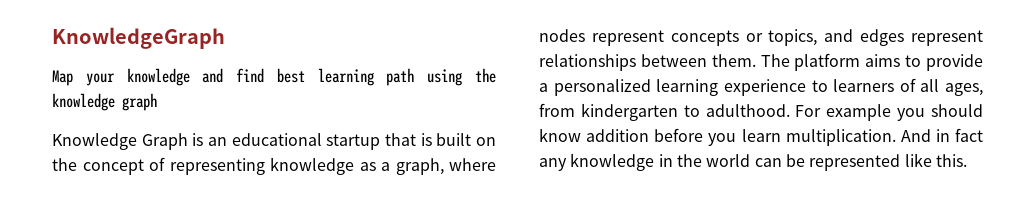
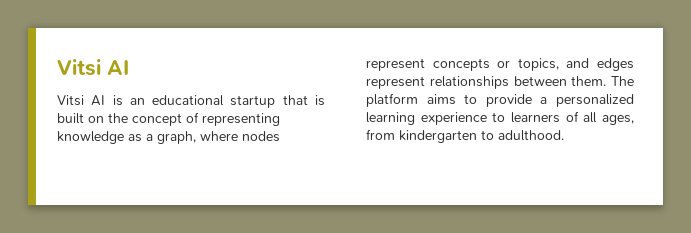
[52,27,225,49] [52,68,496,86] [52,93,157,111] [52,133,188,150] KnowledgeGraph // Map your knowledge and find best learning path using the knowledge graph // Knowledge Graph -> [57,59,129,76] [57,95,106,106] Vitsi AI // Vitsi AI
[795,104,983,121] [539,128,983,146] [539,153,967,171] For example you should know addition before you learn multiplication. And in fact any knowledge in the world can be represented like this. -> (564, 135) none

